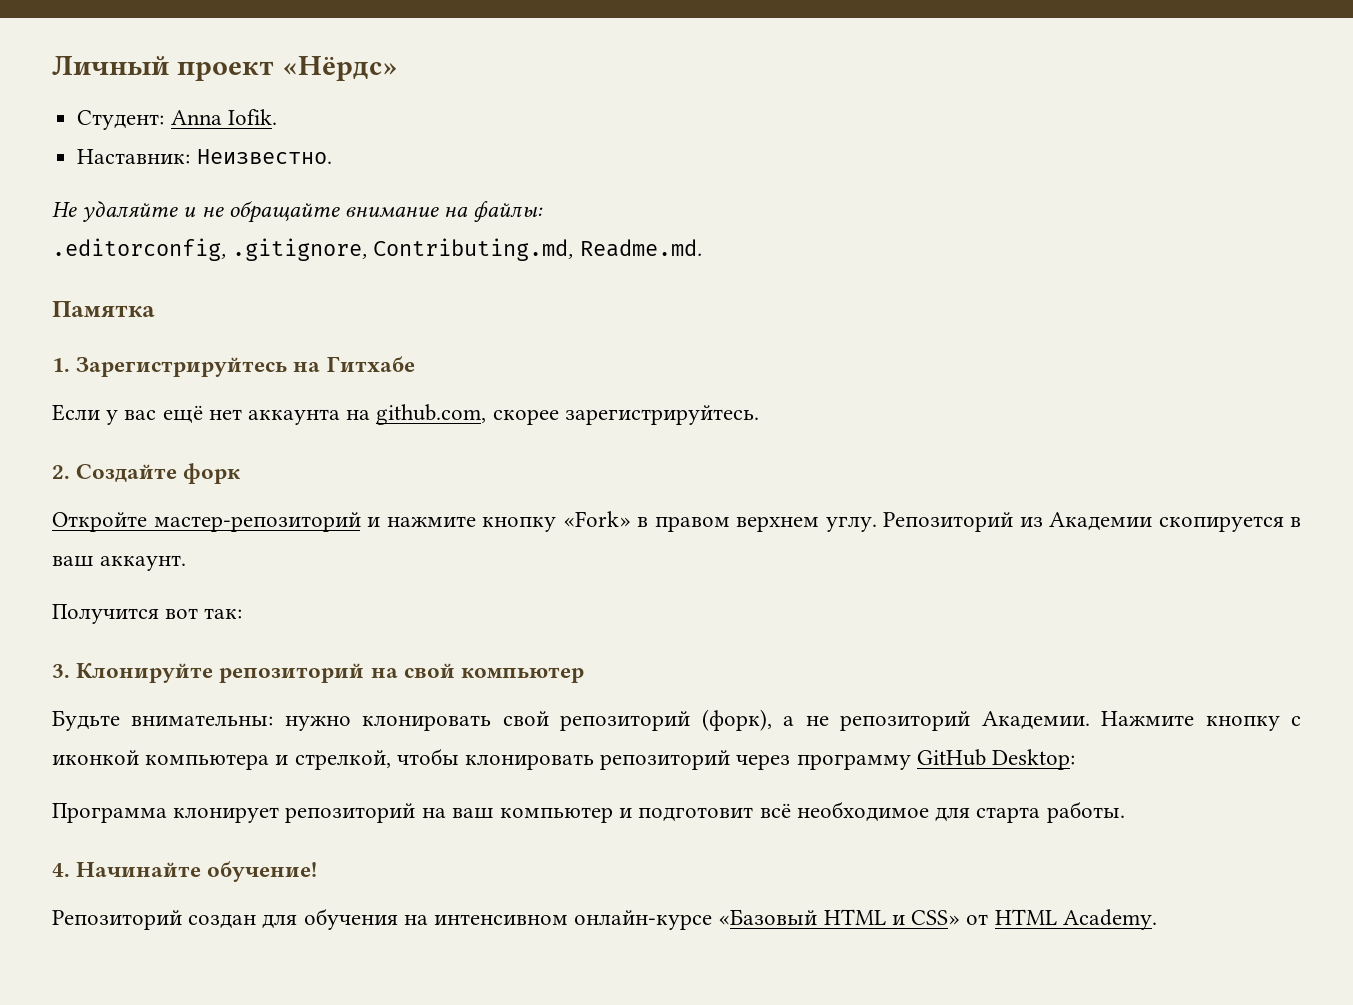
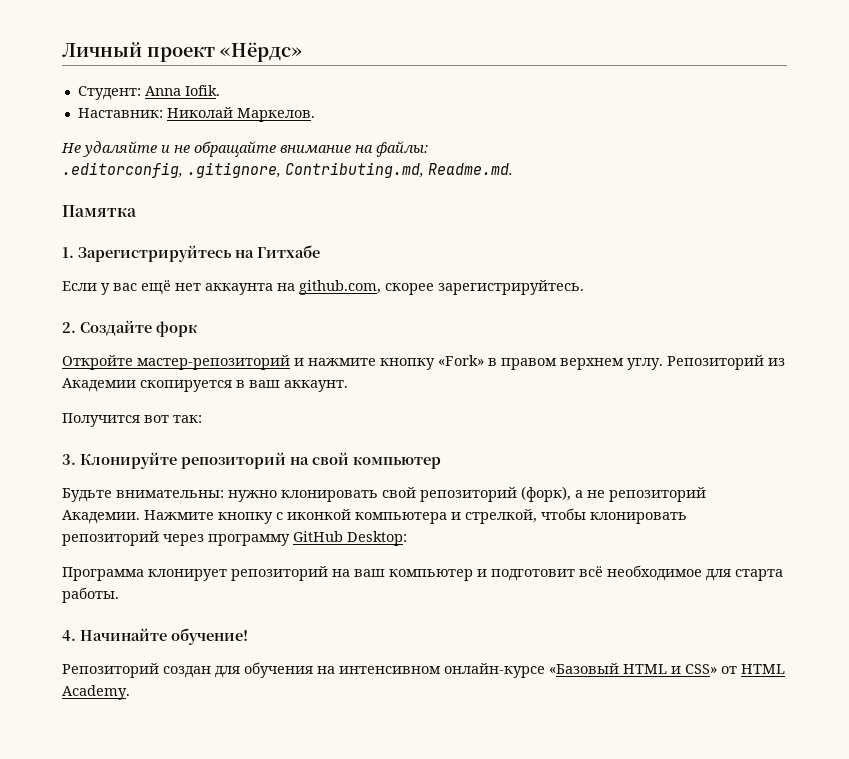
[196,149,332,164] Неизвестно. -> [166,107,315,122] Николай Маркелов.

